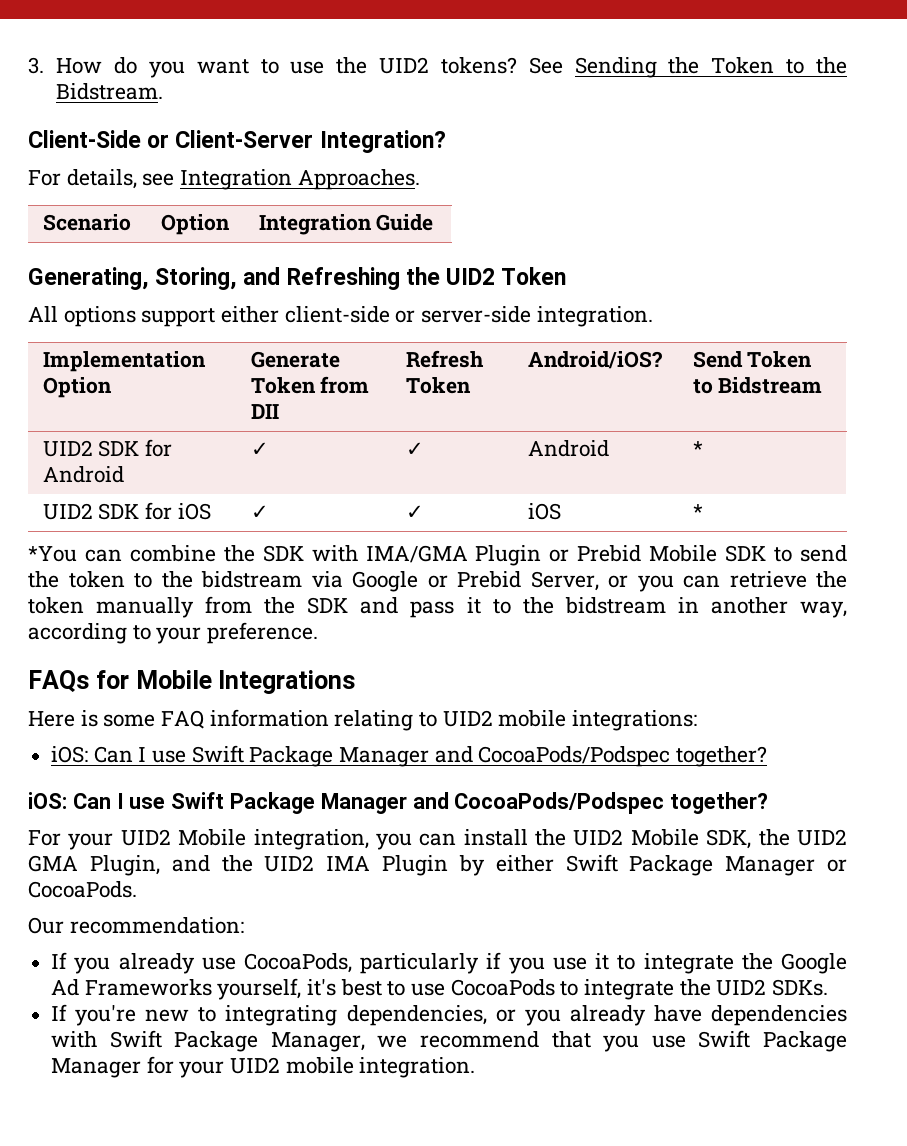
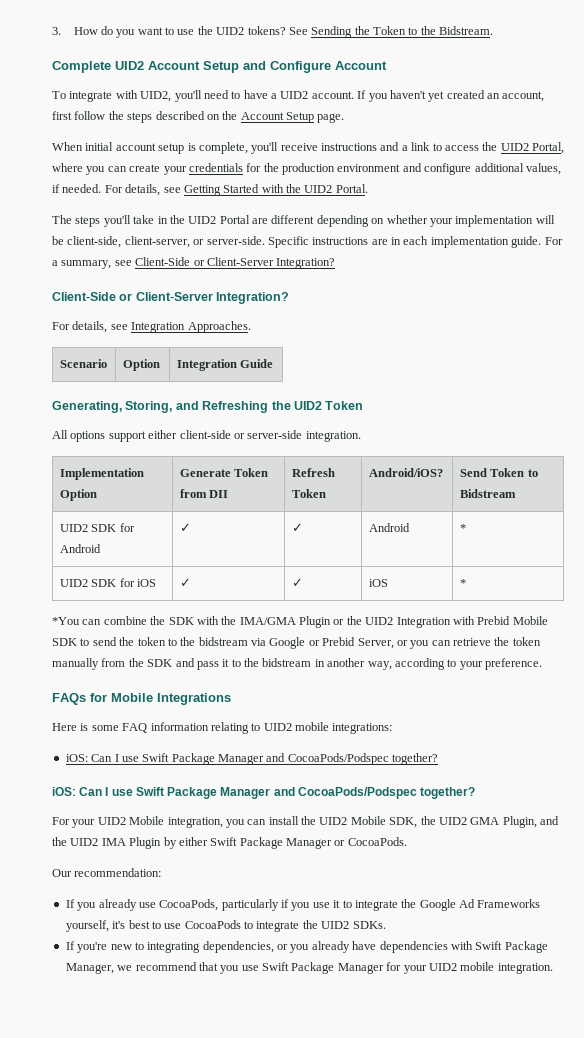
(164, 91) none -> [52,61,387,73] [52,90,545,102] [52,111,345,123] [52,142,564,154] [52,163,561,175] [52,184,368,196] [52,215,555,227] [52,236,563,248] [52,257,336,269] // Complete UID2 Account Setup and Configure Account // To integrate with UID2, you'll need to have a UID2 account. If you haven't yet created an account, first follow the steps described on the Account Setup page. // When initial account setup is complete, you'll receive instructions and a link to access the UID2 Portal, where you can create your credentials for the production environment and configure additional values, if needed. For details, see Getting Started with the UID2 Portal. // The steps you'll take in the UID2 Portal are different depending on whether your implementation will be client-side, client-server, or server-side. Specific instructions are in each implementation guide. For a summary, see Client-Side or Client-Server Integration?
(358, 553) none -> [221,616,237,625] the
(570, 555) none -> [346,616,475,628] the UID2 Integration with

